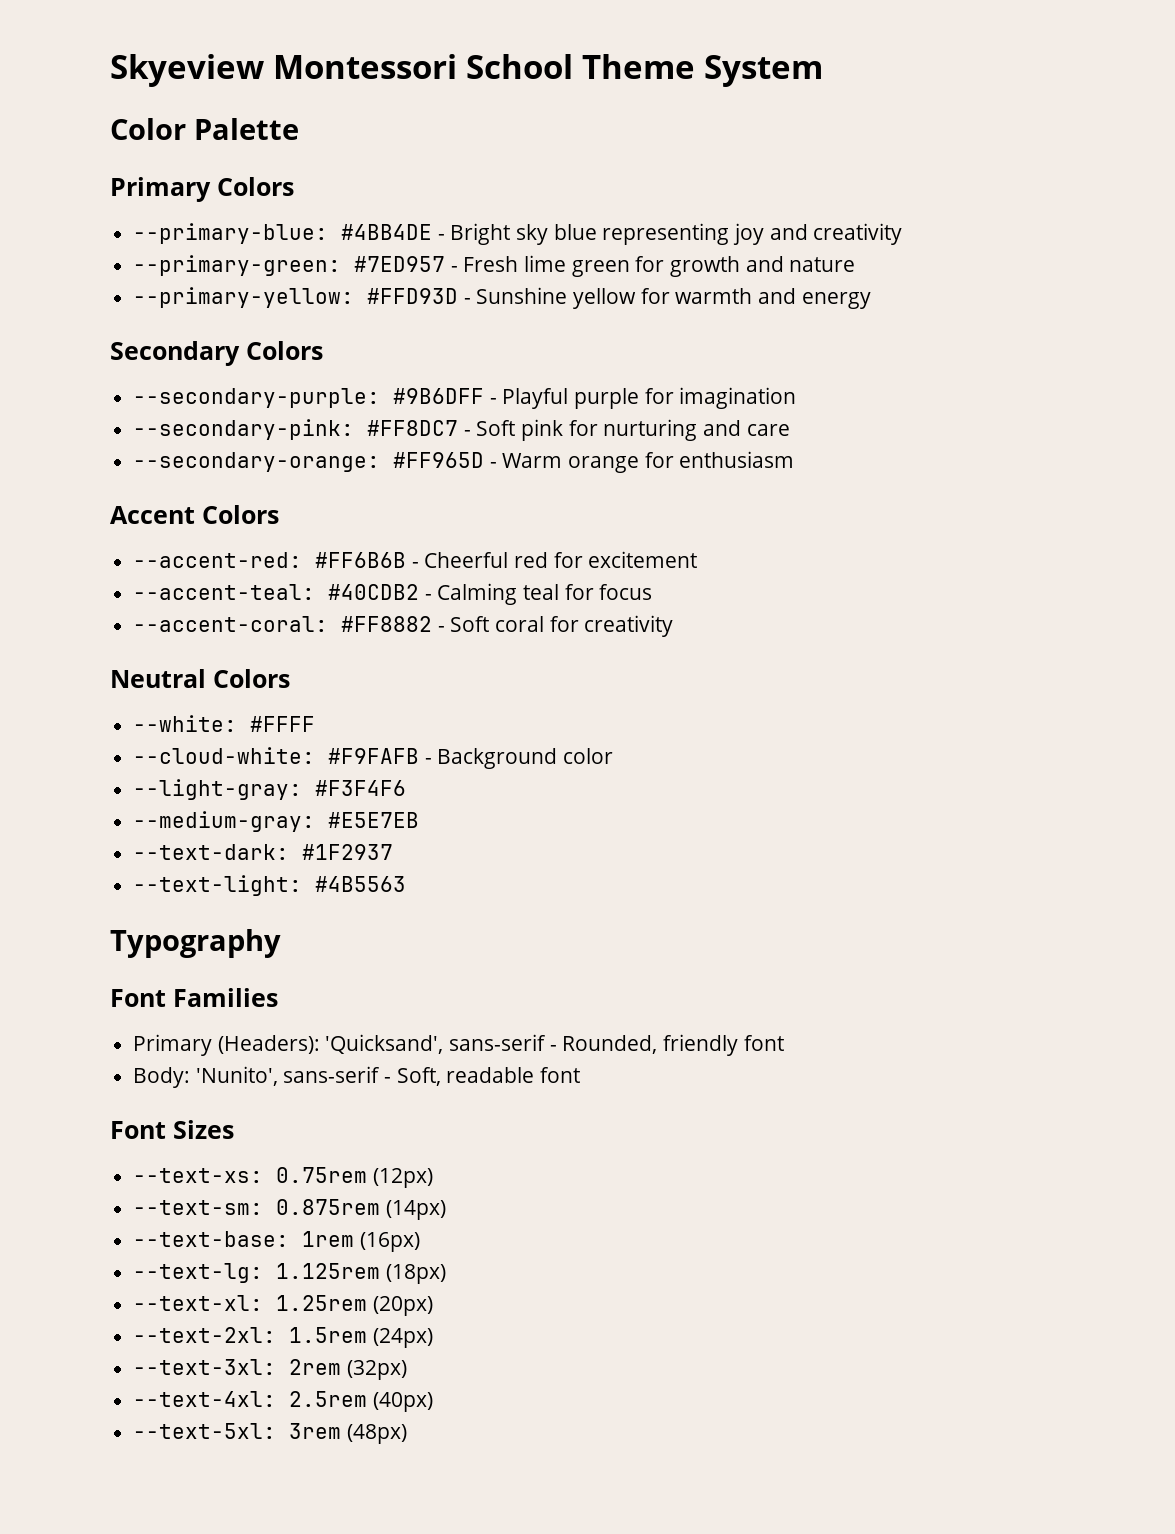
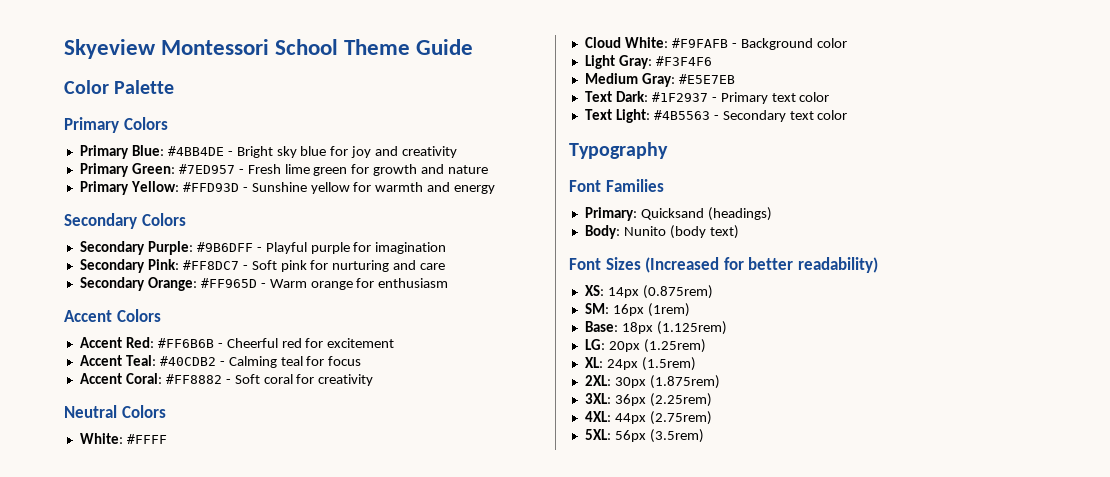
[703,55,823,87] System -> [416,39,474,55] Guide
[133,223,329,244] --primary-blue: -> [79,145,164,159] Primary Blue:
[602,223,730,245] representing -> [330,146,349,156] for
[133,255,342,276] --primary-green: -> [79,163,175,177] Primary Green:
[133,287,355,308] --primary-yellow: -> [79,181,179,195] Primary Yellow:
[133,388,381,408] --secondary-purple: -> [79,241,193,255] Secondary Purple:
[133,419,355,440] --secondary-pink: -> [79,259,179,273] Secondary Pink:
[133,452,381,472] --secondary-orange: -> [79,277,197,291] Secondary Orange:
[133,552,303,568] --accent-red: -> [79,337,154,348] Accent Red:
[133,584,316,600] --accent-teal: -> [79,355,156,366] Accent Teal:
[133,616,329,632] --accent-coral: -> [79,373,162,384] Accent Coral:
[133,715,238,732] --white: -> [79,433,123,444] White:
[133,747,316,764] --cloud-white: -> [584,37,668,48] Cloud White:
[133,779,303,800] --light-gray: -> [584,55,652,69] Light Gray:
[133,811,316,832] --medium-gray: -> [584,73,675,87] Medium Gray:
[133,844,290,860] --text-dark: -> [584,91,648,102] Text Dark:
[133,875,407,896] [110,929,281,958] [110,988,278,1007] [133,1034,784,1056] [133,1066,581,1088] [110,1120,234,1139] [133,1167,433,1188] [133,1199,446,1220] [133,1231,420,1252] [133,1263,446,1284] [133,1295,433,1316] [133,1327,433,1348] [133,1359,407,1380] [133,1391,433,1412] [133,1423,407,1444] // --text-light: #4B5563 // Typography // Font Families // Primary (Headers): 'Quicksand', sans-serif - Rounded, friendly font // Body: 'Nunito', sans-serif - Soft, readable font // Font Sizes // --text-xs: 0.75rem (12px) // --text-sm: 0.875rem (14px) // --text-base: 1rem (16px) // --text-lg: 1.125rem (18px) // --text-xl: 1.25rem (20px) // --text-2xl: 1.5rem (24px) // --text-3xl: 2rem (32px) // --text-4xl: 2.5rem (40px) // --text-5xl: 3rem (48px) -> [711,92,830,104] [584,109,848,123] [569,142,668,159] [569,179,664,192] [584,207,772,221] [584,225,739,239] [569,257,878,273] [584,285,713,299] [584,303,690,317] [584,321,727,335] [584,339,706,353] [584,357,696,371] [584,375,720,389] [584,393,712,407] [584,411,712,425] [584,429,704,443] - Primary text color // Text Light: #4B5563 - Secondary text color // Typography // Font Families // Primary: Quicksand (headings) // Body: Nunito (body text) // Font Sizes (Increased for better readability) // XS: 14px (0.875rem) // SM: 16px (1rem) // Base: 18px (1.125rem) // LG: 20px (1.25rem) // XL: 24px (1.5rem) // 2XL: 30px (1.875rem) // 3XL: 36px (2.25rem) // 4XL: 44px (2.75rem) // 5XL: 56px (3.5rem)

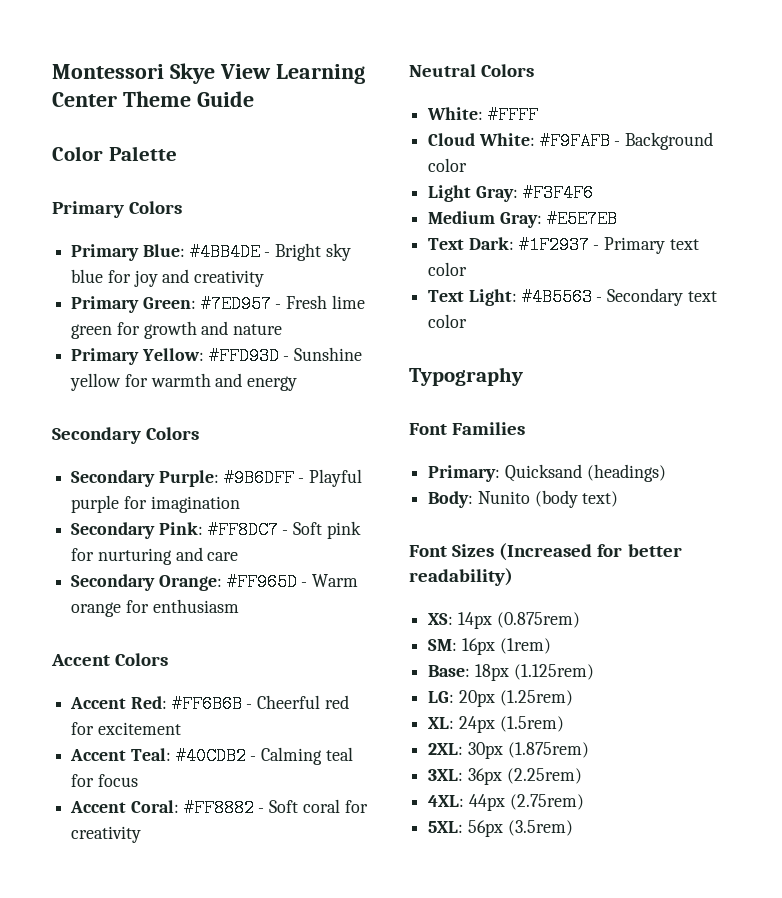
[64,39,339,59] Skyeview Montessori School -> [52,63,365,84] [52,92,117,107] Montessori Skye View Learning Center

